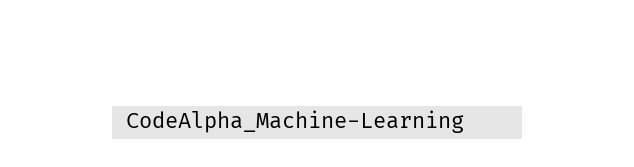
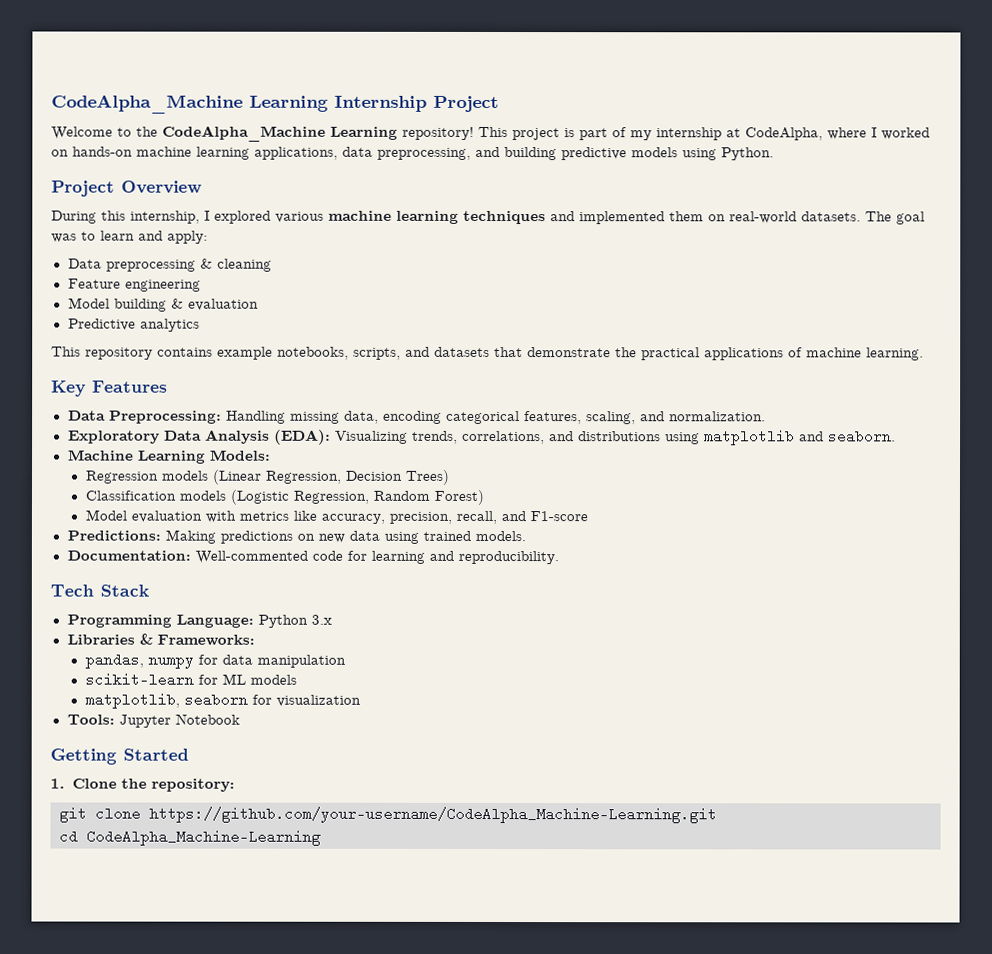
(125, 121) none -> [51,94,499,114] [51,125,930,142] [51,146,774,161] [51,180,202,197] [51,210,925,225] [51,230,208,244] [67,258,272,272] [67,278,201,292] [67,297,259,312] [67,318,200,332] [51,346,924,361] [51,380,168,397] [67,410,766,425] [67,429,896,446] [67,449,271,464] [84,469,450,485] [84,489,484,505] [84,509,588,525] [66,529,526,544] [66,550,559,565] [50,584,149,597] [66,614,332,628] [66,633,255,646] [84,652,346,669] [84,672,297,687] [84,692,361,709] [66,713,240,728] [50,748,189,765] [50,778,235,792] [59,806,717,824] [59,829,78,844] CodeAlpha_Machine Learning Internship Project // Welcome to the CodeAlpha_Machine Learning repository! This project is part of my internship at CodeAlpha, where I worked on hands-on machine learning applications, data preprocessing, and building predictive models using Python. // Project Overview // During this internship, I explored various machine learning techniques and implemented them on real-world datasets. The goal was to learn and apply: // Data preprocessing & cleaning // Feature engineering // Model building & evaluation // Predictive analytics // This repository contains example notebooks, scripts, and datasets that demonstrate the practical applications of machine learning. // Key Features // Data Preprocessing: Handling missing data, encoding categorical features, scaling, and normalization. // Exploratory Data Analysis (EDA): Visualizing trends, correlations, and distributions using matplotlib and seaborn. // Machine Learning Models: // Regression models (Linear Regression, Decision Trees) // Classification models (Logistic Regression, Random Forest) // Model evaluation with metrics like accuracy, precision, recall, and F1-score // Predictions: Making predictions on new data using trained models. // Documentation: Well-commented code for learning and reproducibility. // Tech Stack // Programming Language: Python 3.x // Libraries & Frameworks: // pandas, numpy for data manipulation // scikit-learn for ML models // matplotlib, seaborn for visualization // Tools: Jupyter Notebook // Getting Started // 1. Clone the repository: // git clone https://github.com/your-username/CodeAlpha_Machine-Learning.git // cd

